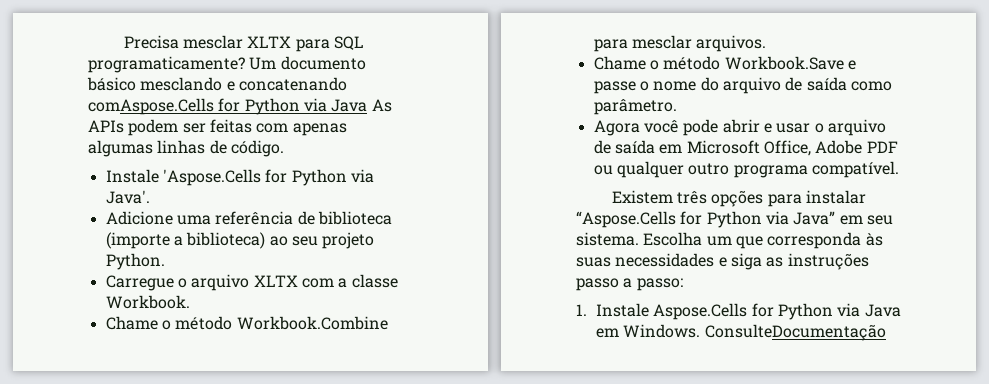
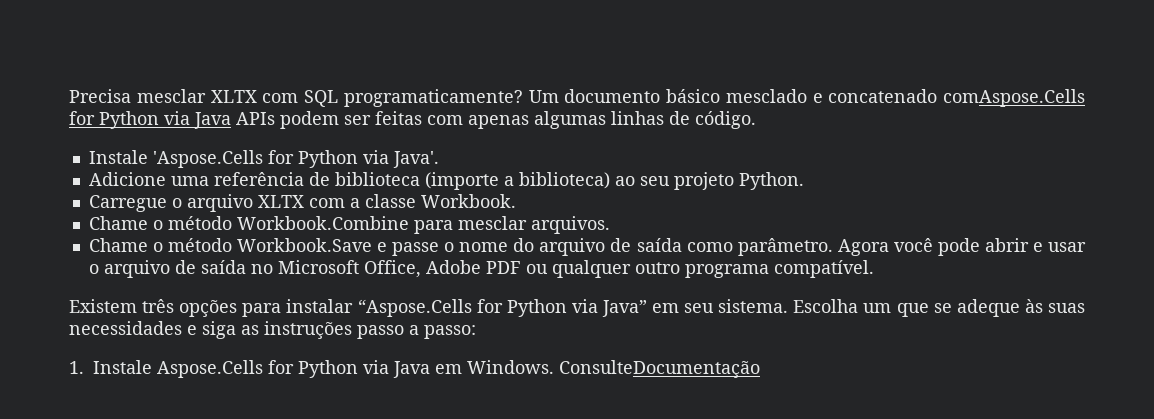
[295,39,330,52] para -> [262,93,299,103] com
[140,77,347,91] mesclando e concatenando -> [725,89,938,103] mesclado e concatenado
[371,99,392,112] As -> (231, 120) none
(677, 107) // -> (833, 247) none
[659,144,683,154] em -> [250,264,273,274] no
[767,232,862,249] corresponda -> [933,299,1020,317] se adeque

